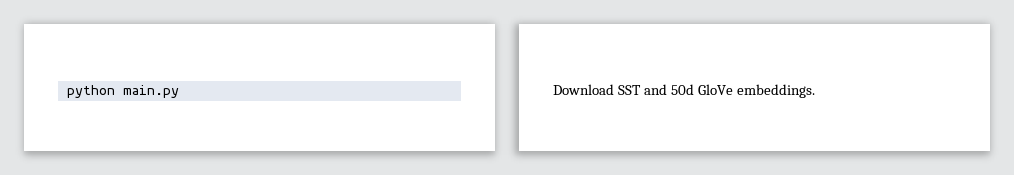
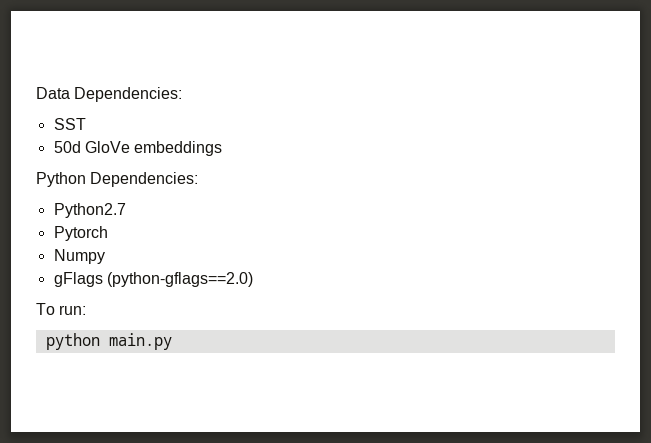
[66,85,179,98] [553,84,815,98] python main.py // Download SST and 50d GloVe embeddings. -> [36,87,183,102] [53,118,86,130] [53,141,223,156] [36,172,199,187] [53,203,126,218] [53,226,108,241] [53,249,105,264] [53,272,253,287] [36,303,87,315] [45,333,172,350] Data Dependencies: // SST // 50d GloVe embeddings // Python Dependencies: // Python2.7 // Pytorch // Numpy // gFlags (python-gflags==2.0) // To run: // python main.py

